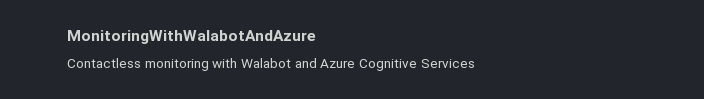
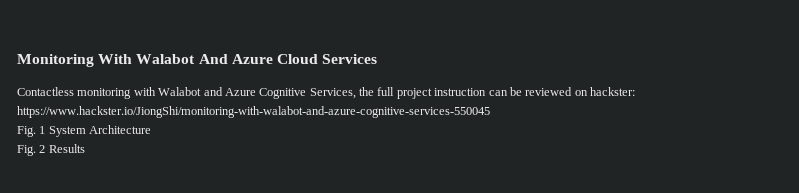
[67,30,316,44] MonitoringWithWalabotAndAzure -> [17,54,378,67] Monitoring With Walabot And Azure Cloud Services
[420,59,475,68] Services -> [309,87,635,99] [17,106,490,118] [17,125,152,137] [17,144,85,156] Services, the full project instruction can be reviewed on hackster: https://www.hackster.io/JiongShi/monitoring-with-walabot-and-azure-cognitive-services-550045 // Fig. 1 System Architecture // Fig. 2 Results

